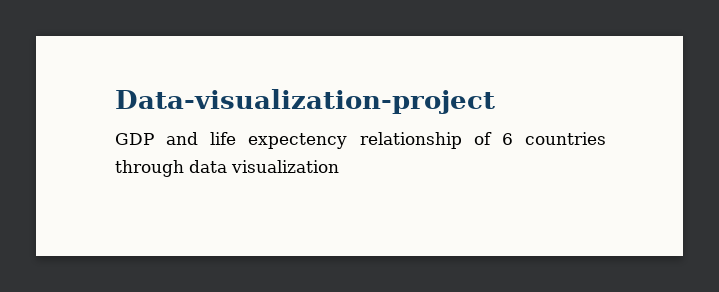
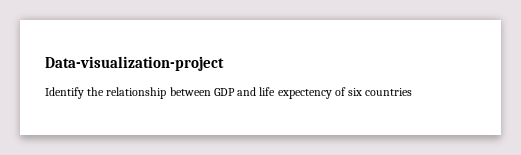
[115,132,606,149] [115,160,339,177] GDP and life expectency relationship of 6 countries through data visualization -> [45,87,413,99] Identify the relationship between GDP and life expectency of six countries

